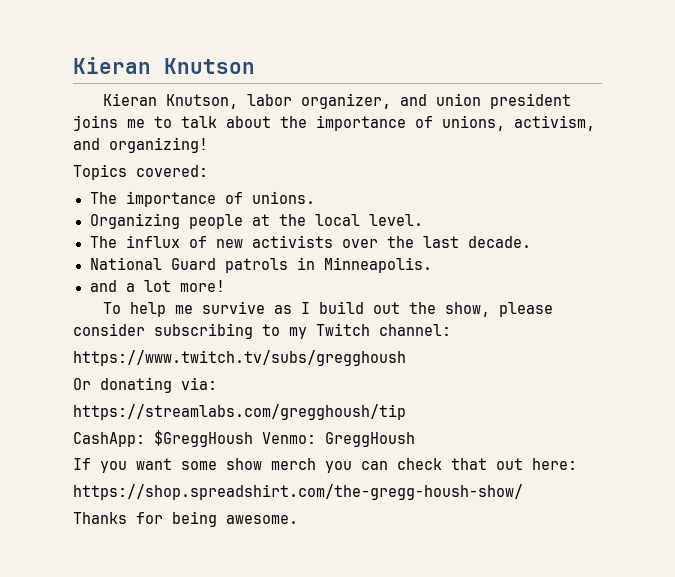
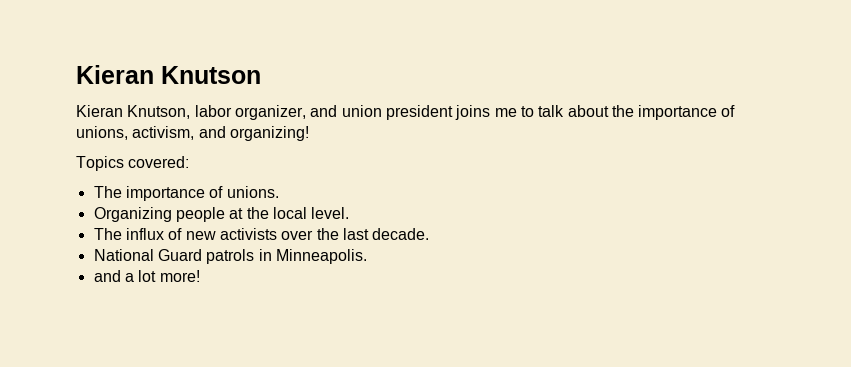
[102,301,553,317] [73,323,451,339] [73,350,406,366] [73,377,217,393] [73,404,406,420] [73,430,415,447] [73,458,577,473] [73,484,523,500] [73,511,298,527] // To help me survive as I build out the show, please consider subscribing to my Twitch channel: // https://www.twitch.tv/subs/gregghoush // Or donating via: // https://streamlabs.com/gregghoush/tip // CashApp: $GreggHoush Venmo: GreggHoush // If you want some show merch you can check that out here: // https://shop.spreadshirt.com/the-gregg-housh-show/ // Thanks for being awesome. -> (200, 276) none

